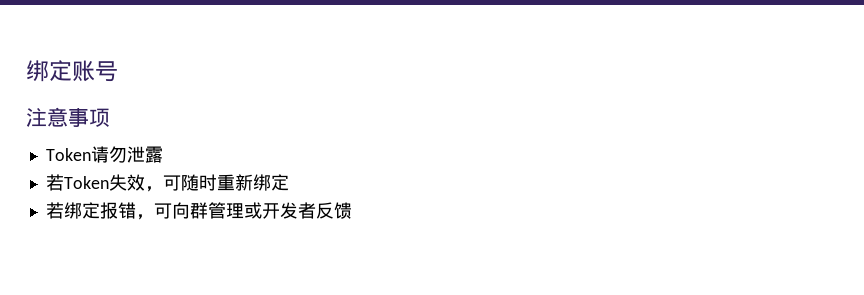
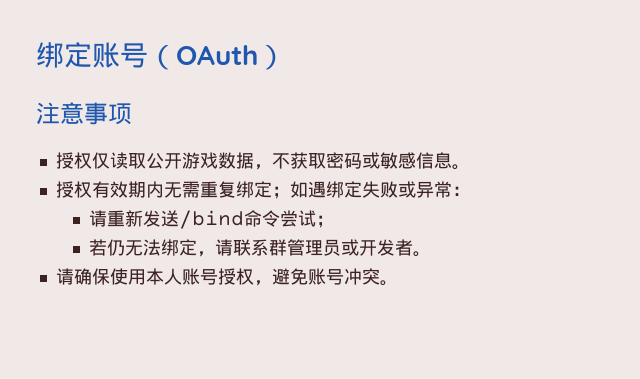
(118, 71) none -> [148,44,286,70] （OAuth）
[45,146,163,163] [45,174,289,192] [45,202,352,220] Token请勿泄露 // 若Token失效，可随时重新绑定 // 若绑定报错，可向群管理或开发者反馈 -> [55,152,470,170] [55,181,470,199] [89,210,335,229] [89,239,432,257] [55,268,398,286] 授权仅读取公开游戏数据，不获取密码或敏感信息。 // 授权有效期内无需重复绑定；如遇绑定失败或异常： // 请重新发送/bind命令尝试； // 若仍无法绑定，请联系群管理员或开发者。 // 请确保使用本人账号授权，避免账号冲突。

